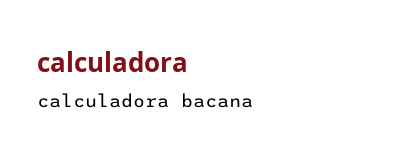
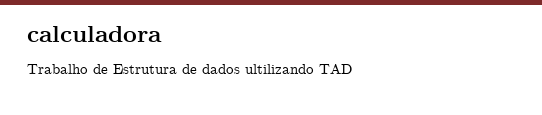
[37,93,253,108] calculadora bacana -> [27,64,352,75] Trabalho de Estrutura de dados ultilizando TAD

